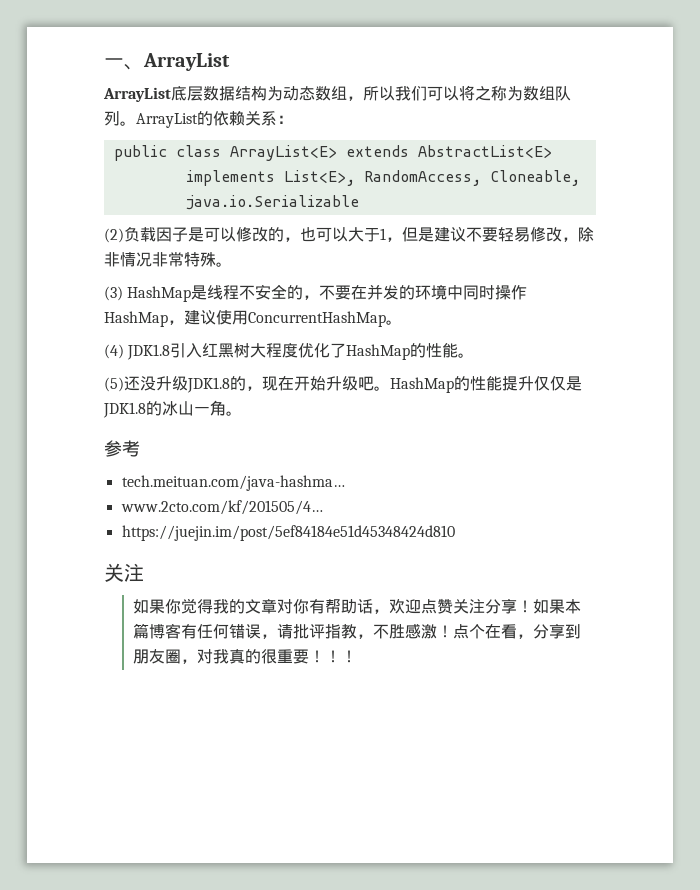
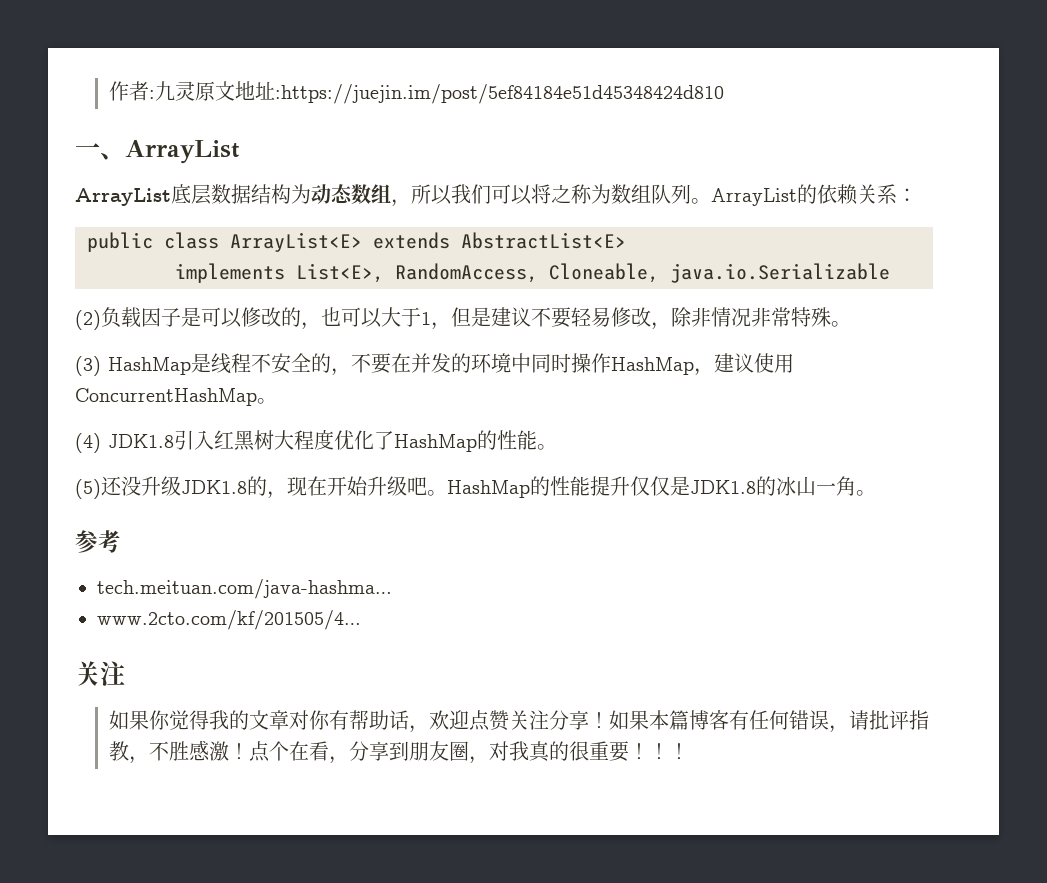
(104, 62) none -> [109,81,725,104] 作者:九灵原文地址:https://juejin.im/post/5ef84184e51d45348424d810 //
[121,525,455,541] // https://juejin.im/post/5ef84184e51d45348424d810 -> (361, 620) none

